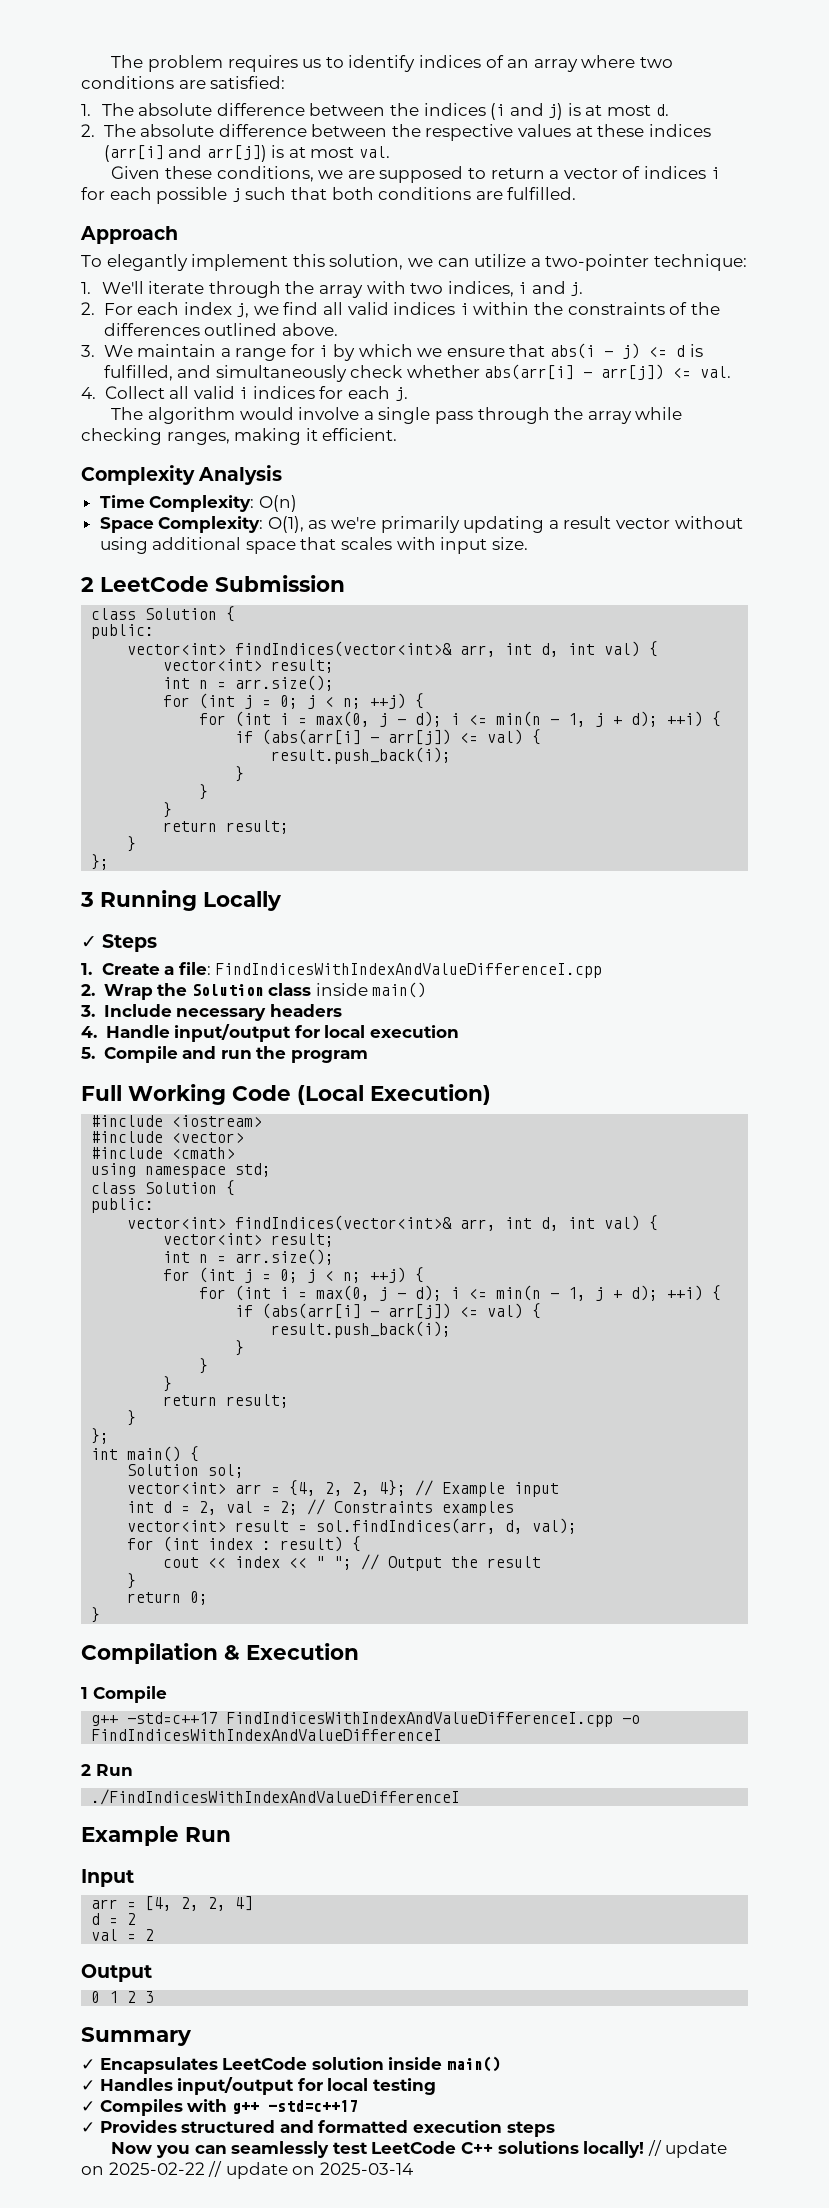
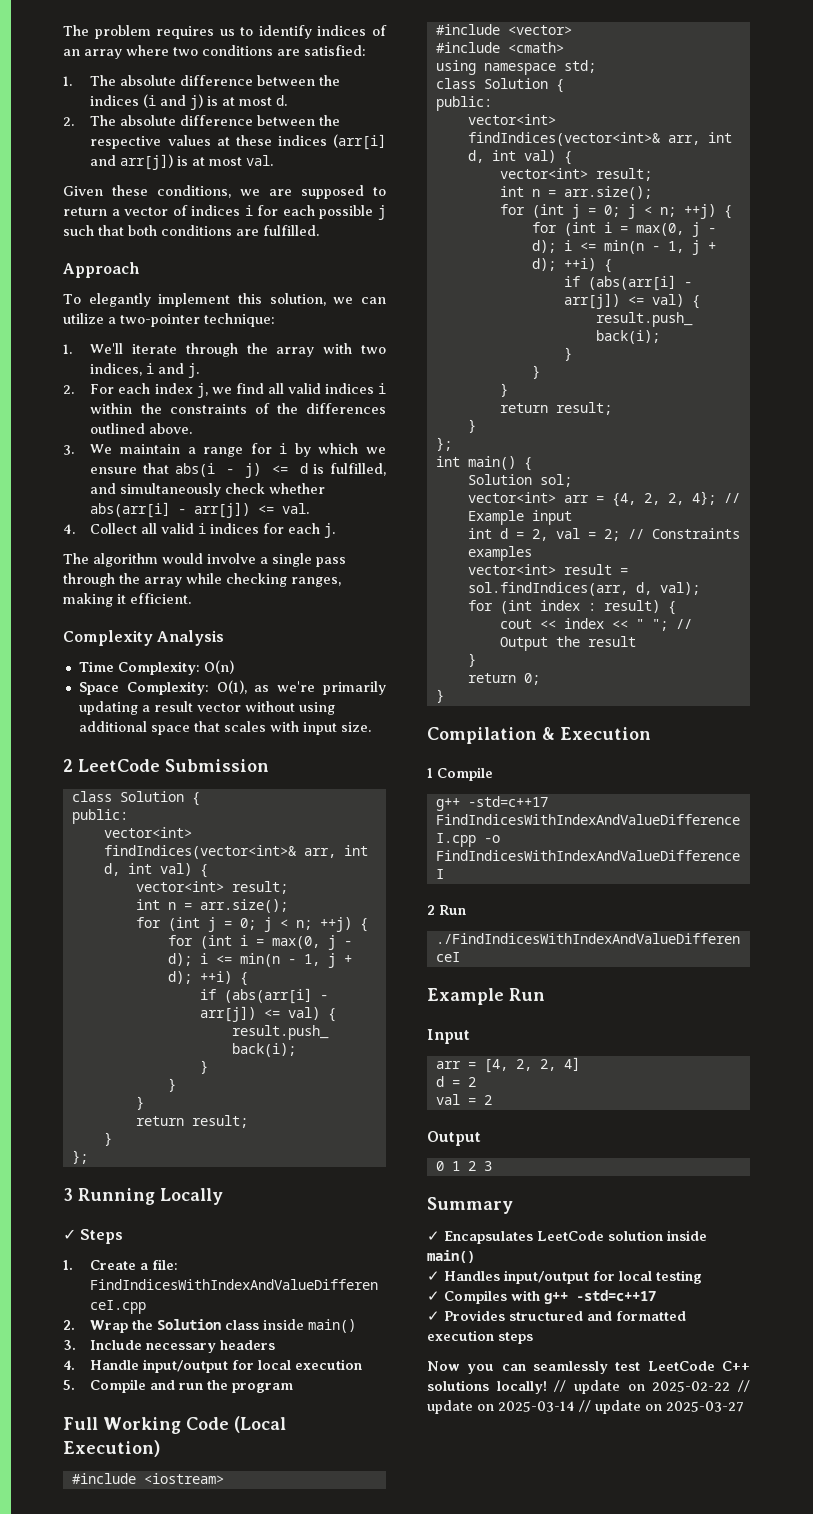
(413, 2168) none -> [579,1400,744,1414] // update on 2025-03-27

